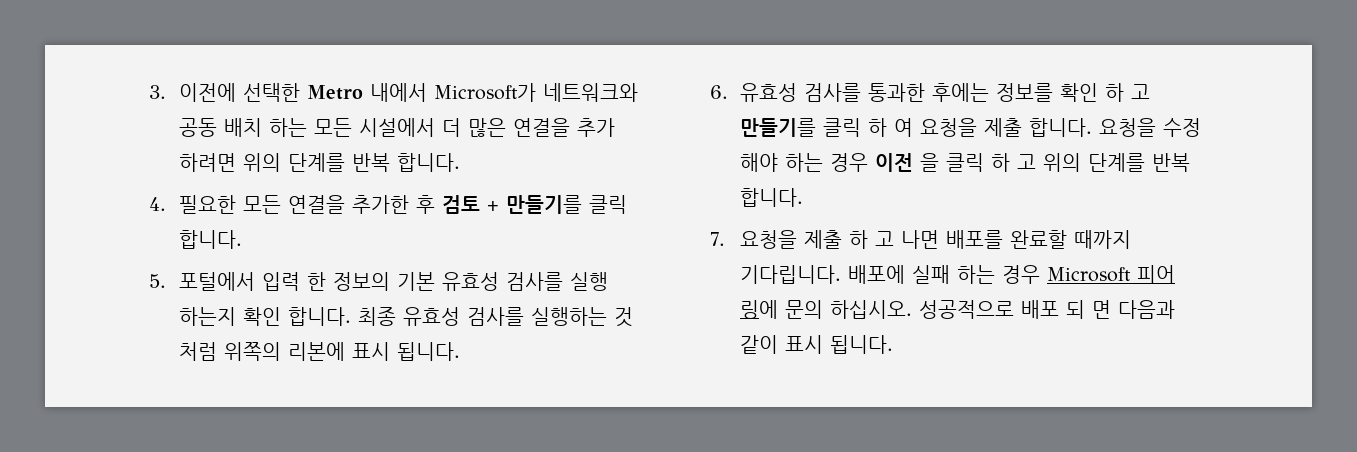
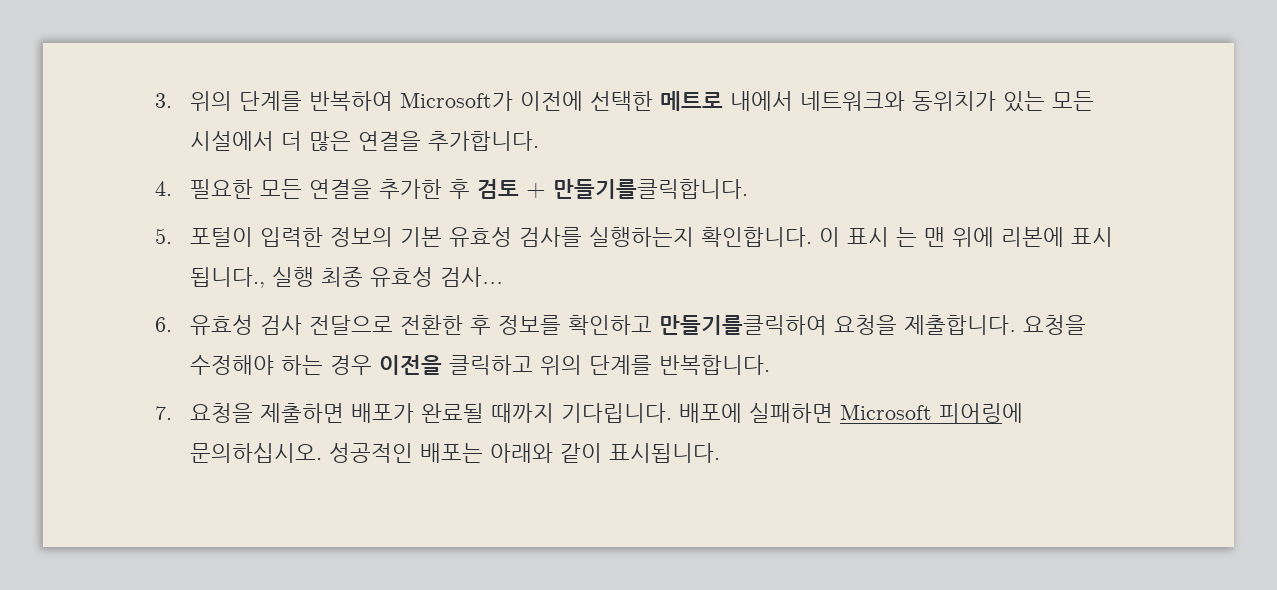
[178,83,638,102] [178,118,307,137] 이전에 선택한 Metro 내에서 Microsoft가 네트워크와 공동 배치 하는 -> [190,91,1046,112] 위의 단계를 반복하여 Microsoft가 이전에 선택한 메트로 내에서 네트워크와 동위치가 있는
[576,118,615,137] [178,153,460,172] 추가 하려면 위의 단계를 반복 합니다. -> [428,131,540,151] 추가합니다.
[505,195,627,214] [178,230,242,249] [149,272,608,291] [178,307,633,327] [178,342,460,361] [710,83,1150,102] [739,118,1201,137] [739,153,1190,172] [739,188,803,207] [710,230,1131,249] [739,265,1175,284] [739,300,1175,319] [739,335,893,354] 만들기를 클릭 합니다. // 5. 포털에서 입력 한 정보의 기본 유효성 검사를 실행 하는지 확인 합니다. 최종 유효성 검사를 실행하는 것 처럼 위쪽의 리본에 표시 됩니다. // 6. 유효성 검사를 통과한 후에는 정보를 확인 하 고 만들기를 클릭 하 여 요청을 제출 합니다. 요청을 수정 해야 하는 경우 이전 을 클릭 하 고 위의 단계를 반복 합니다. // 7. 요청을 제출 하 고 나면 배포를 완료할 때까지 기다립니다. 배포에 실패 하는 경우 Microsoft 피어 링에 문의 하십시오. 성공적으로 배포 되 면 다음과 같이 표시 됩니다. -> [553,179,749,199] [155,227,1114,247] [190,267,504,288] [155,315,1087,335] [190,355,771,375] [155,403,1024,423] [190,443,721,463] 만들기를클릭합니다. // 5. 포털이 입력한 정보의 기본 유효성 검사를 실행하는지 확인합니다. 이 표시 는 맨 위에 리본에 표시 됩니다., 실행 최종 유효성 검사... // 6. 유효성 검사 전달으로 전환한 후 정보를 확인하고 만들기를클릭하여 요청을 제출합니다. 요청을 수정해야 하는 경우 이전을 클릭하고 위의 단계를 반복합니다. // 7. 요청을 제출하면 배포가 완료될 때까지 기다립니다. 배포에 실패하면 Microsoft 피어링에 문의하십시오. 성공적인 배포는 아래와 같이 표시됩니다.

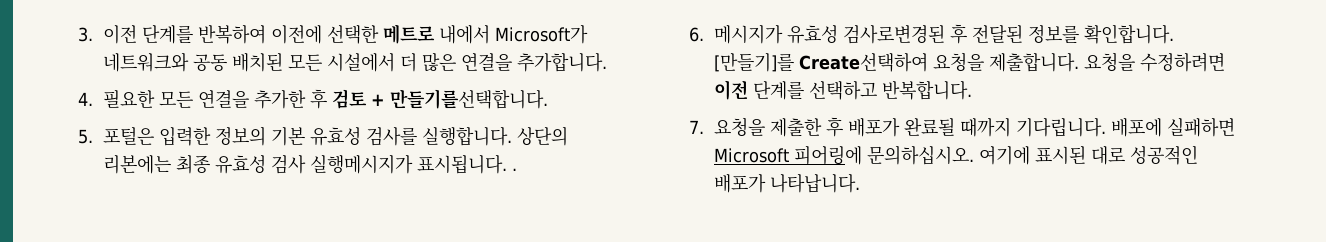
[190,91,233,111] 위의 -> [103,25,138,44] 이전
[400,91,514,111] Microsoft가 -> (267, 34) none
[800,91,1046,112] 네트워크와 동위치가 있는 -> [495,25,589,44] [103,52,284,72] Microsoft가 네트워크와 공동 배치된
[553,179,749,199] 만들기를클릭합니다. -> [390,89,549,109] 만들기를선택합니다.
[190,227,254,247] 포털이 -> [103,127,155,145] 포털은
[589,227,1114,247] [190,267,504,288] [155,315,1087,335] [190,355,653,375] 실행하는지 확인합니다. 이 표시 는 맨 위에 리본에 표시 됩니다., 실행 최종 유효성 검사... // 6. 유효성 검사 전달으로 전환한 후 정보를 확인하고 만들기를클릭하여 요청을 제출합니다. 요청을 수정해야 하는 경우 이전을 클릭하고 위의 단계를 -> [422,126,569,146] [103,154,518,174] [689,24,1175,44] [714,52,1226,72] [714,80,878,100] 실행합니다. 상단의 리본에는 최종 유효성 검사 실행메시지가 표시됩니다. . // 6. 메시지가 유효성 검사로변경된 후 전달된 정보를 확인합니다. [만들기]를 Create선택하여 요청을 제출합니다. 요청을 수정하려면 이전 단계를 선택하고
[260,403,345,423] 제출하면 -> [770,117,844,137] 제출한 후
[329,443,721,463] 성공적인 배포는 아래와 같이 표시됩니다. -> [979,145,1199,165] [714,173,861,193] 여기에 표시된 대로 성공적인 배포가 나타납니다.

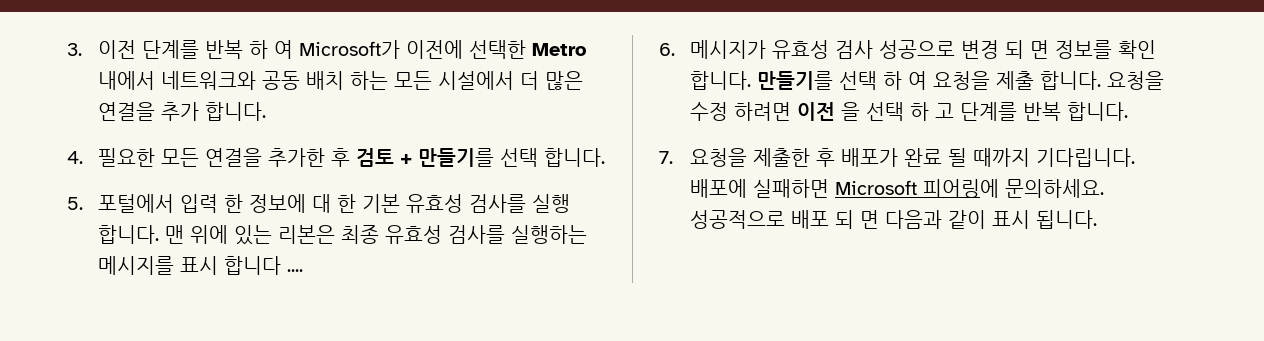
[198,24,589,44] [103,52,284,72] 반복하여 이전에 선택한 메트로 내에서 Microsoft가 네트워크와 공동 배치된 -> [204,40,586,59] [97,71,388,90] 반복 하 여 Microsoft가 이전에 선택한 Metro 내에서 네트워크와 공동 배치 하는
[517,52,608,72] 추가합니다. -> [160,102,266,121] 추가 합니다.
[390,89,549,109] [78,126,569,146] [103,154,518,174] [689,24,1175,44] [714,52,1226,72] [714,80,973,100] 만들기를선택합니다. // 5. 포털은 입력한 정보의 기본 유효성 검사를 실행합니다. 상단의 리본에는 최종 유효성 검사 실행메시지가 표시됩니다. . // 6. 메시지가 유효성 검사로변경된 후 전달된 정보를 확인합니다. [만들기]를 Create선택하여 요청을 제출합니다. 요청을 수정하려면 이전 단계를 선택하고 반복합니다. -> [417,148,605,167] [67,194,570,213] [97,225,587,245] [97,256,303,275] [659,40,1156,59] [689,71,1164,90] [689,102,1128,121] 만들기를 선택 합니다. // 5. 포털에서 입력 한 정보에 대 한 기본 유효성 검사를 실행 합니다. 맨 위에 있는 리본은 최종 유효성 검사를 실행하는 메시지를 표시 합니다 .... // 6. 메시지가 유효성 검사 성공으로 변경 되 면 정보를 확인 합니다. 만들기를 선택 하 여 요청을 제출 합니다. 요청을 수정 하려면 이전 을 선택 하 고 단계를 반복 합니다.
[904,118,956,136] 완료될 -> [903,148,967,167] 완료 될
[867,145,1199,165] [714,173,861,193] 문의하십시오. 여기에 표시된 대로 성공적인 배포가 나타납니다. -> [1004,179,1104,198] [689,210,1097,229] 문의하세요. 성공적으로 배포 되 면 다음과 같이 표시 됩니다.

